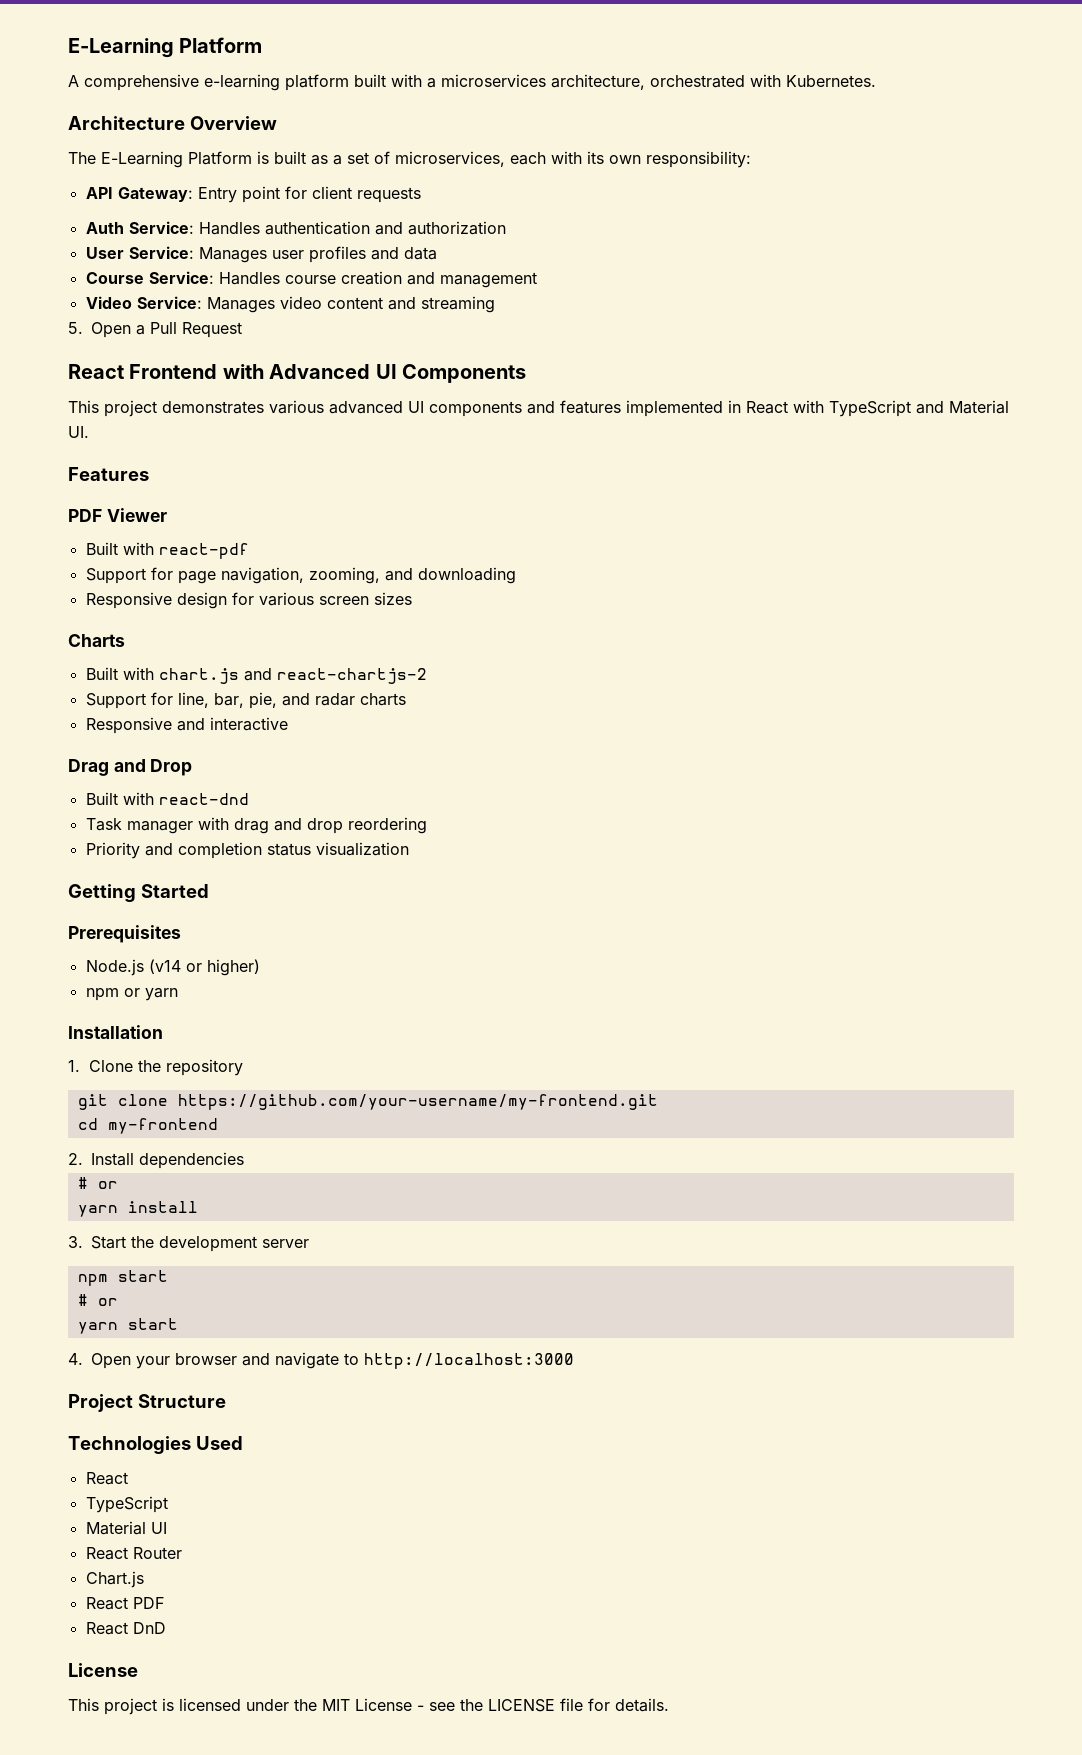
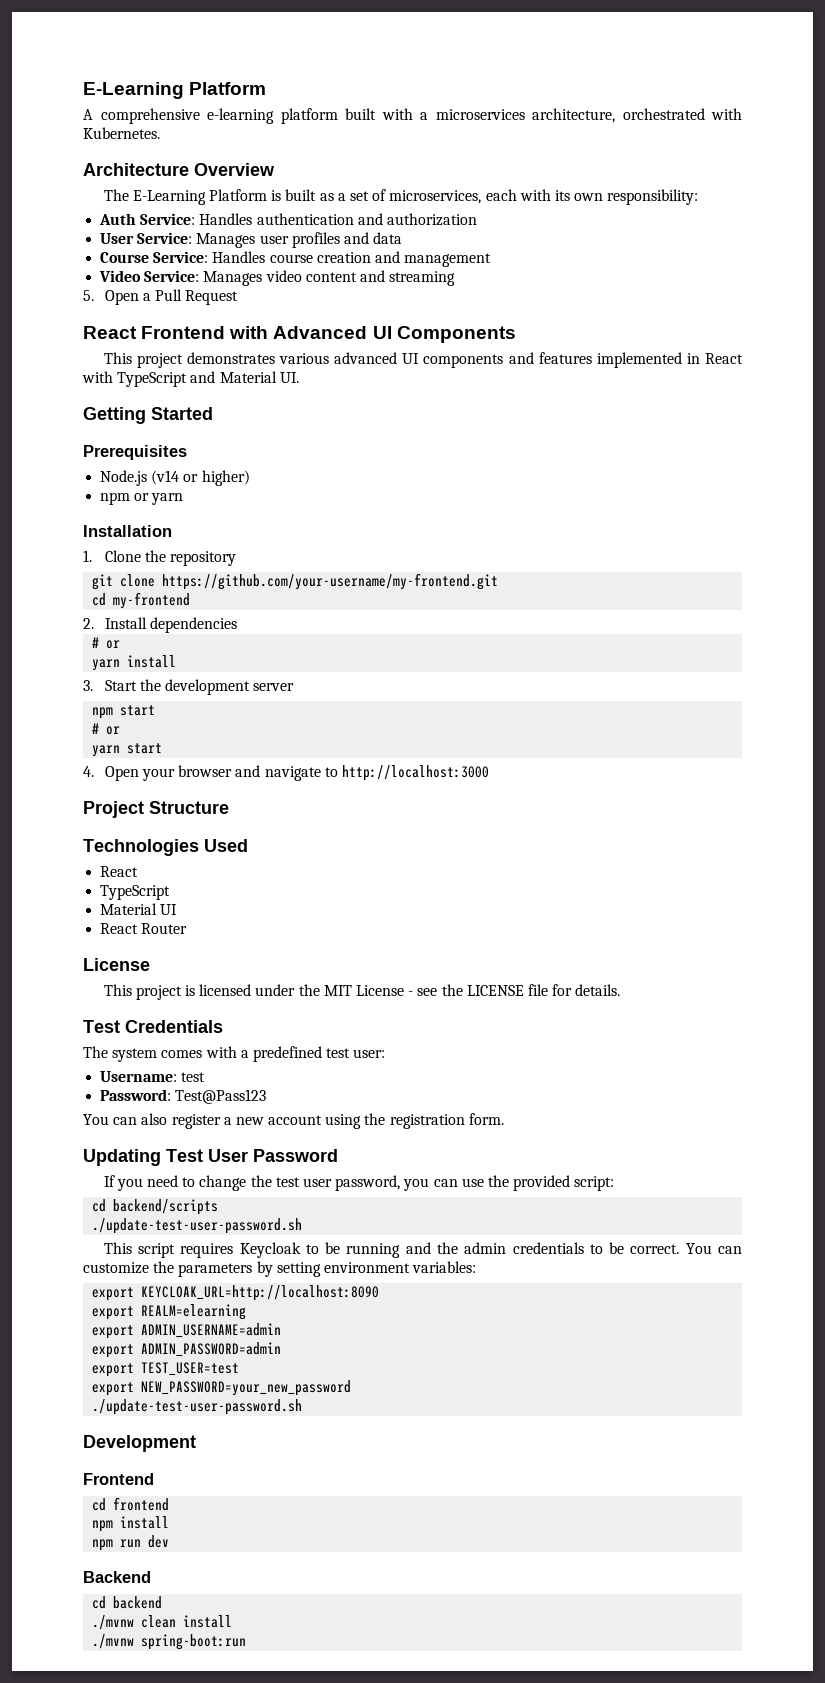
[85,186,421,203] // API Gateway: Entry point for client requests -> (699, 197) none
[68,467,149,481] [68,508,167,522] [85,542,249,559] [85,567,516,584] [85,592,412,609] [68,634,125,647] [85,667,427,684] [85,692,406,709] [85,717,288,734] [68,759,193,776] [85,792,249,805] [85,817,427,834] [85,842,409,859] // Features // PDF Viewer // Built with react-pdf // Support for page navigation, zooming, and downloading // Responsive design for various screen sizes // Charts // Built with chart.js and react-chartjs-2 // Support for line, bar, pie, and radar charts // Responsive and interactive // Drag and Drop // Built with react-dnd // Task manager with drag and drop reordering // Priority and completion status visualization -> (299, 377) none
[85,1571,144,1588] [85,1597,164,1610] [85,1622,166,1635] // Chart.js // React PDF // React DnD -> (188, 928) none
(669, 1705) none -> [83,1020,223,1033] [83,1046,386,1062] [100,1071,206,1082] [100,1089,267,1104] [83,1113,504,1129] [83,1149,338,1166] [103,1175,615,1191] [92,1199,219,1215] [92,1218,303,1234] [103,1242,743,1258] [83,1261,477,1277] [92,1285,380,1301] [92,1304,247,1320] [92,1323,282,1339] [92,1342,282,1358] [92,1362,240,1377] [92,1380,352,1396] [92,1399,303,1415] [83,1435,196,1452] [83,1473,154,1485] [92,1497,170,1511] [92,1516,170,1532] [92,1535,170,1551] [83,1571,151,1583] [92,1596,163,1609] [92,1615,233,1630] [92,1634,247,1650] // Test Credentials // The system comes with a predefined test user: // Username: test // Password: Test@Pass123 // You can also register a new account using the registration form. // Updating Test User Password // If you need to change the test user password, you can use the provided script: // cd backend/scripts // ./update-test-user-password.sh // This script requires Keycloak to be running and the admin credentials to be correct. You can customize the parameters by setting environment variables: // export KEYCLOAK_URL=http://localhost:8090 // export REALM=elearning // export ADMIN_USERNAME=admin // export ADMIN_PASSWORD=admin // export TEST_USER=test // export NEW_PASSWORD=your_new_password // ./update-test-user-password.sh // Development // Frontend // cd frontend // npm install // npm run dev // Backend // cd backend // ./mvnw clean install // ./mvnw spring-boot:run

